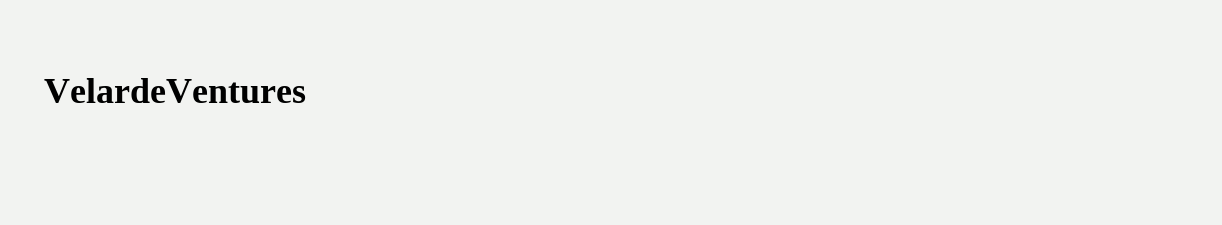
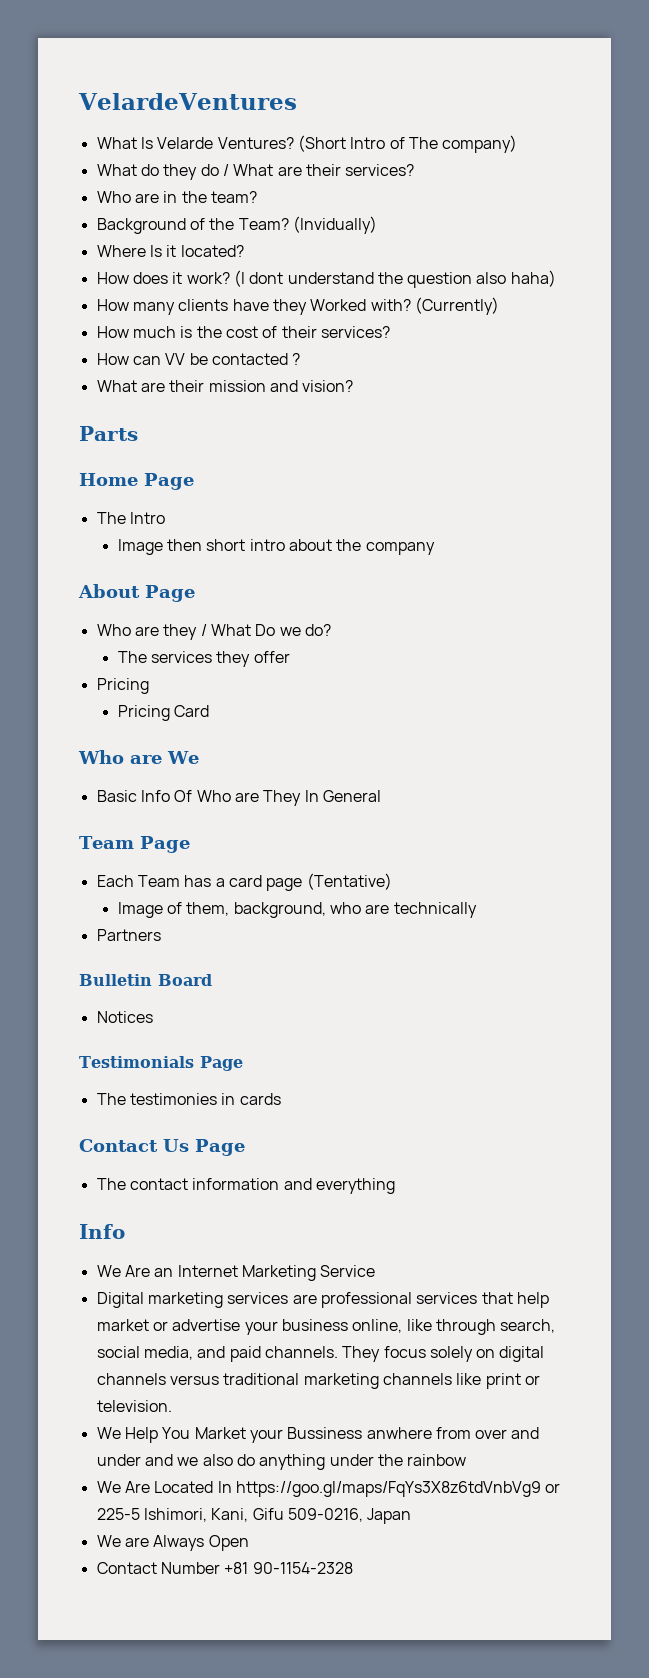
(306, 90) none -> [96,135,518,153] [96,164,415,180] [96,191,257,203] [96,216,377,234] [96,245,244,257] [96,270,556,288] [96,297,499,315] [96,326,390,338] [96,353,301,365] [96,380,354,392] [79,426,138,441] [79,473,194,490] [96,512,165,524] [117,539,435,555] [78,584,195,602] [96,624,331,640] [117,651,290,667] [96,678,149,694] [117,705,209,721] [78,750,199,764] [96,790,381,806] [79,836,190,853] [96,873,392,891] [117,902,477,918] [96,929,161,941] [79,974,212,986] [96,1011,153,1023] [79,1056,243,1071] [96,1093,281,1105] [79,1139,245,1156] [96,1178,395,1194] [79,1224,125,1239] [96,1265,376,1281] [96,1292,549,1308] [96,1319,556,1335] [96,1346,545,1362] [96,1373,540,1389] [96,1400,172,1412] [96,1427,540,1443] [96,1454,467,1470] [96,1481,561,1497] [96,1508,412,1524] [96,1535,249,1551] [96,1562,353,1574] // What Is Velarde Ventures? (Short Intro of The company) // What do they do / What are their services? // Who are in the team? // Background of the Team? (Invidually) // Where Is it located? // How does it work? (I dont understand the question also haha) // How many clients have they Worked with? (Currently) // How much is the cost of their services? // How can VV be contacted ? // What are their mission and vision? // Parts // Home Page // The Intro // Image then short intro about the company // About Page // Who are they / What Do we do? // The services they offer // Pricing // Pricing Card // Who are We // Basic Info Of Who are They In General // Team Page // Each Team has a card page (Tentative) // Image of them, background, who are technically // Partners // Bulletin Board // Notices // Testimonials Page // The testimonies in cards // Contact Us Page // The contact information and everything // Info // We Are an Internet Marketing Service // Digital marketing services are professional services that help market or advertise your business online, like through search, social media, and paid channels. They focus solely on digital channels versus traditional marketing channels like print or television. // We Help You Market your Bussiness anwhere from over and under and we also do anything under the rainbow // We Are Located In https://goo.gl/maps/FqYs3X8z6tdVnbVg9 or 225-5 Ishimori, Kani, Gifu 509-0216, Japan // We are Always Open // Contact Number +81 90-1154-2328

